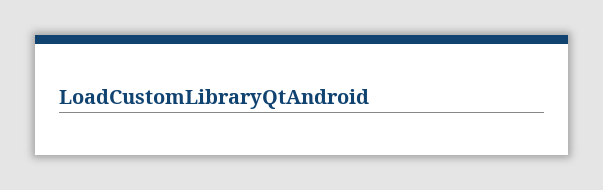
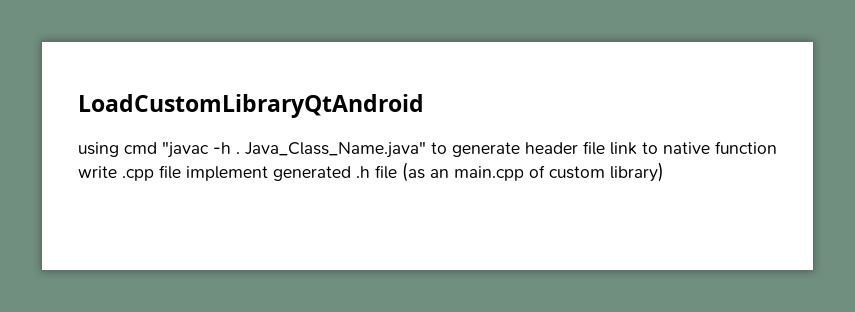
(369, 99) none -> [78,141,777,158] [78,162,664,182] // using cmd "javac -h . Java_Class_Name.java" to generate header file link to native function write .cpp file implement generated .h file (as an main.cpp of custom library)

